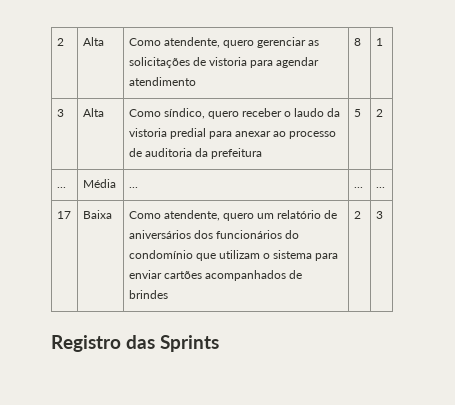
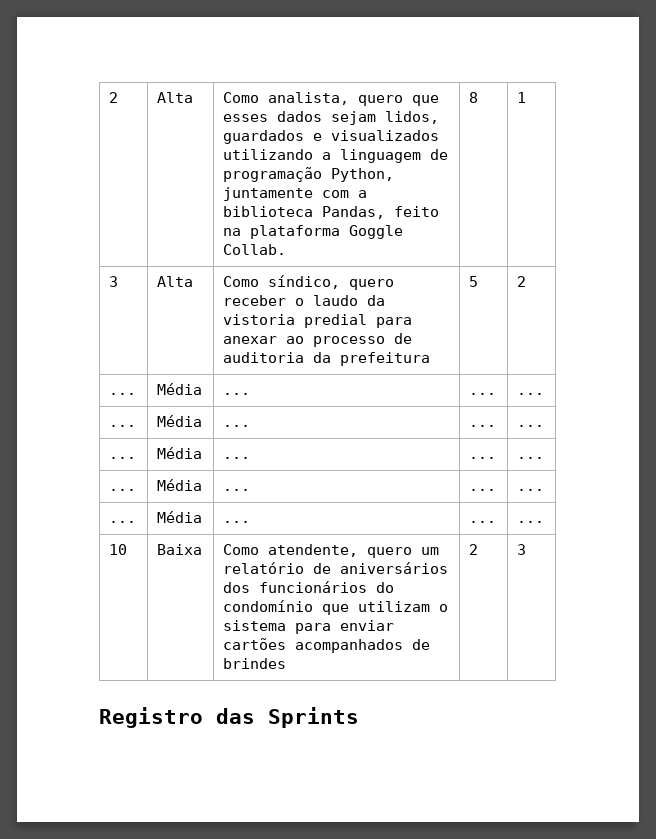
[163,37,320,48] [128,57,320,68] [128,77,196,86] atendente, quero gerenciar as solicitações de vistoria para agendar atendimento -> [268,92,440,106] [223,111,440,125] [223,130,440,144] [223,149,449,163] [223,167,395,182] [223,187,368,201] [223,206,440,219] [223,225,404,239] [223,244,287,255] analista, quero que esses dados sejam lidos, guardados e visualizados utilizando a linguagem de programação Python, juntamente com a biblioteca Pandas, feito na plataforma Goggle Collab.
[56,211,71,219] 17 -> [109,425,137,427] [157,415,203,427] [223,425,251,427] [469,425,497,427] [517,425,545,427] [109,457,137,459] [157,447,203,459] [223,457,251,459] [469,457,497,459] [517,457,545,459] [109,489,137,491] [157,479,203,491] [223,489,251,491] [469,489,497,491] [517,489,545,491] [109,521,137,523] [157,511,203,523] [223,521,251,523] [469,521,497,523] [517,521,545,523] [109,544,128,555] ... | Média | ... | ... | ... // ... | Média | ... | ... | ... // ... | Média | ... | ... | ... // ... | Média | ... | ... | ... // 10

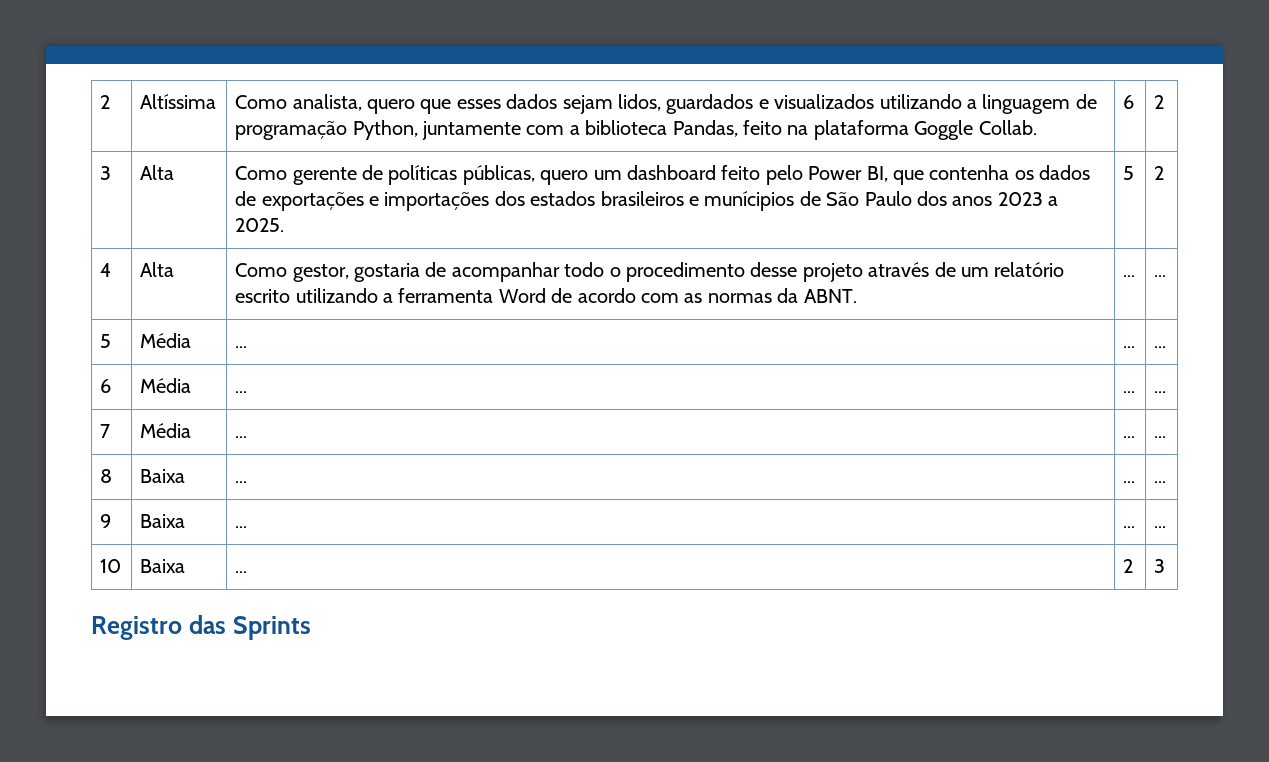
[109,92,119,103] [157,92,194,103] 2 | Alta -> [100,95,111,109] [140,94,217,109] 2 | Altíssima
[469,92,479,103] [517,92,527,103] 8 | 1 -> [1123,95,1135,109] [1154,95,1165,109] 6 | 2
[268,275,395,290] [223,295,386,306] [223,314,413,328] [223,333,413,347] [223,352,431,366] [469,276,479,287] [517,276,527,287] [109,393,137,395] [157,383,203,395] [223,393,251,395] [469,393,497,395] [517,393,545,395] [109,425,137,427] [157,415,203,427] [223,425,251,427] [469,425,497,427] [517,425,545,427] [109,457,137,459] [157,447,203,459] [223,457,251,459] [469,457,497,459] [517,457,545,459] [109,489,137,491] [157,479,203,491] [223,489,251,491] [469,489,497,491] [517,489,545,491] [109,521,137,523] [157,511,203,523] síndico, quero receber o laudo da vistoria predial para anexar ao processo de auditoria da prefeitura | 5 | 2 // ... | Média | ... | ... | ... // ... | Média | ... | ... | ... // ... | Média | ... | ... | ... // ... | Média | ... | ... | ... // ... | Média -> [292,165,1091,185] [235,191,1059,211] [235,218,285,232] [1123,166,1135,180] [1154,166,1165,180] [100,263,112,277] [140,262,175,277] [235,262,1065,282] [235,288,857,303] [1123,275,1136,277] [1154,275,1167,277] [100,334,112,348] [140,333,192,348] [235,346,248,348] [1123,346,1136,348] [1154,346,1167,348] [100,379,112,393] [140,378,192,393] [235,391,248,393] [1123,391,1136,393] [1154,391,1167,393] [100,424,111,438] [140,423,192,438] [235,436,248,438] [1123,436,1136,438] [1154,436,1167,438] [100,469,113,483] [140,469,186,483] [235,481,248,483] [1123,481,1136,483] [1154,481,1167,483] [100,514,112,528] [140,514,186,528] gerente de políticas públicas, quero um dashboard feito pelo Power BI, que contenha os dados de exportações e importações dos estados brasileiros e munícipios de São Paulo dos anos 2023 a 2025. | 5 | 2 // 4 | Alta | Como gestor, gostaria de acompanhar todo o procedimento desse projeto através de um relatório escrito utilizando a ferramenta Word de acordo com as normas da ABNT. | ... | ... // 5 | Média | ... | ... | ... // 6 | Média | ... | ... | ... // 7 | Média | ... | ... | ... // 8 | Baixa | ... | ... | ... // 9 | Baixa
[223,544,440,558] [223,562,449,574] [223,581,395,593] [223,600,449,615] [223,620,395,634] [223,638,431,653] [223,658,287,669] Como atendente, quero um relatório de aniversários dos funcionários do condomínio que utilizam o sistema para enviar cartões acompanhados de brindes -> [235,571,248,573] ...

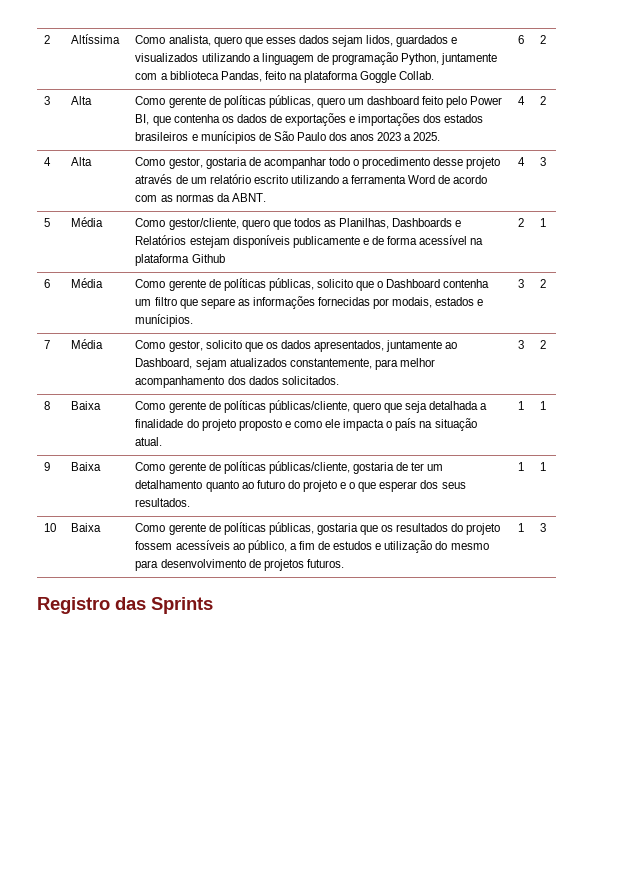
[1123,166,1135,180] 5 -> [518,96,526,105] 4
[1123,275,1136,277] [1154,275,1167,277] ... | ... -> [518,157,526,166] [540,157,547,166] 4 | 3
[235,346,248,348] [1123,346,1136,348] [1154,346,1167,348] [100,379,112,393] [140,378,192,393] [235,391,248,393] [1123,391,1136,393] [1154,391,1167,393] [100,424,111,438] [140,423,192,438] [235,436,248,438] [1123,436,1136,438] [1154,436,1167,438] [100,469,113,483] [140,469,186,483] [235,481,248,483] [1123,481,1136,483] [1154,481,1167,483] [100,514,112,528] [140,514,186,528] [235,526,248,528] [1123,526,1136,528] [1154,526,1167,528] [100,559,122,573] [140,559,186,573] [235,571,248,573] [1123,559,1134,573] ... | ... | ... // 6 | Média | ... | ... | ... // 7 | Média | ... | ... | ... // 8 | Baixa | ... | ... | ... // 9 | Baixa | ... | ... | ... // 10 | Baixa | ... | 2 -> [135,218,462,230] [135,235,484,248] [135,254,225,266] [518,218,525,227] [540,218,547,227] [44,279,51,288] [71,278,104,288] [135,278,490,291] [135,296,484,309] [135,314,194,327] [518,279,525,288] [540,279,547,288] [44,340,51,349] [71,339,104,349] [135,340,458,352] [135,358,435,370] [135,376,339,388] [518,340,525,349] [540,340,547,349] [44,401,51,410] [71,401,102,410] [135,400,488,413] [135,418,477,431] [135,437,163,446] [518,401,525,410] [540,401,547,410] [44,462,51,471] [71,462,102,471] [135,461,444,474] [135,480,466,492] [135,498,191,507] [518,462,525,471] [540,462,547,471] [44,523,57,532] [71,523,102,532] [135,522,501,535] [135,540,489,553] [135,559,344,571] [518,523,525,532] Como gestor/cliente, quero que todos as Planilhas, Dashboards e Relatórios estejam disponíveis publicamente e de forma acessível na plataforma Github | 2 | 1 // 6 | Média | Como gerente de políticas públicas, solicito que o Dashboard contenha um filtro que separe as informações fornecidas por modais, estados e munícipios. | 3 | 2 // 7 | Média | Como gestor, solicito que os dados apresentados, juntamente ao Dashboard, sejam atualizados constantemente, para melhor acompanhamento dos dados solicitados. | 3 | 2 // 8 | Baixa | Como gerente de políticas públicas/cliente, quero que seja detalhada a finalidade do projeto proposto e como ele impacta o país na situação atual. | 1 | 1 // 9 | Baixa | Como gerente de políticas públicas/cliente, gostaria de ter um detalhamento quanto ao futuro do projeto e o que esperar dos seus resultados. | 1 | 1 // 10 | Baixa | Como gerente de políticas públicas, gostaria que os resultados do projeto fossem acessíveis ao público, a fim de estudos e utilização do mesmo para desenvolvimento de projetos futuros. | 1

